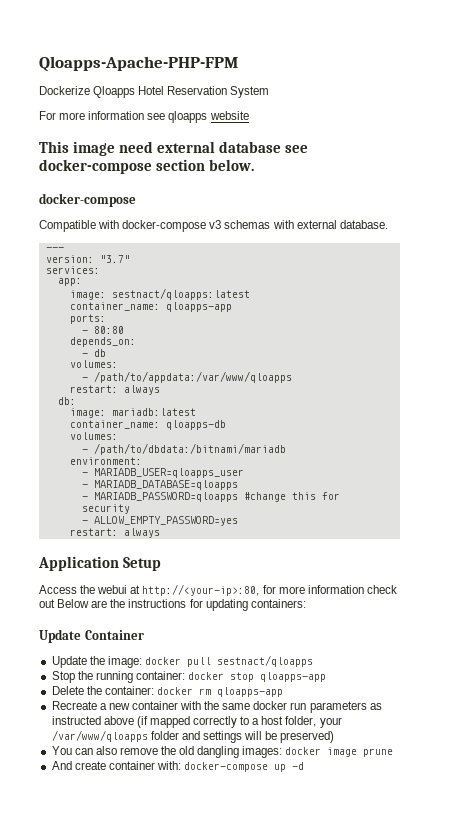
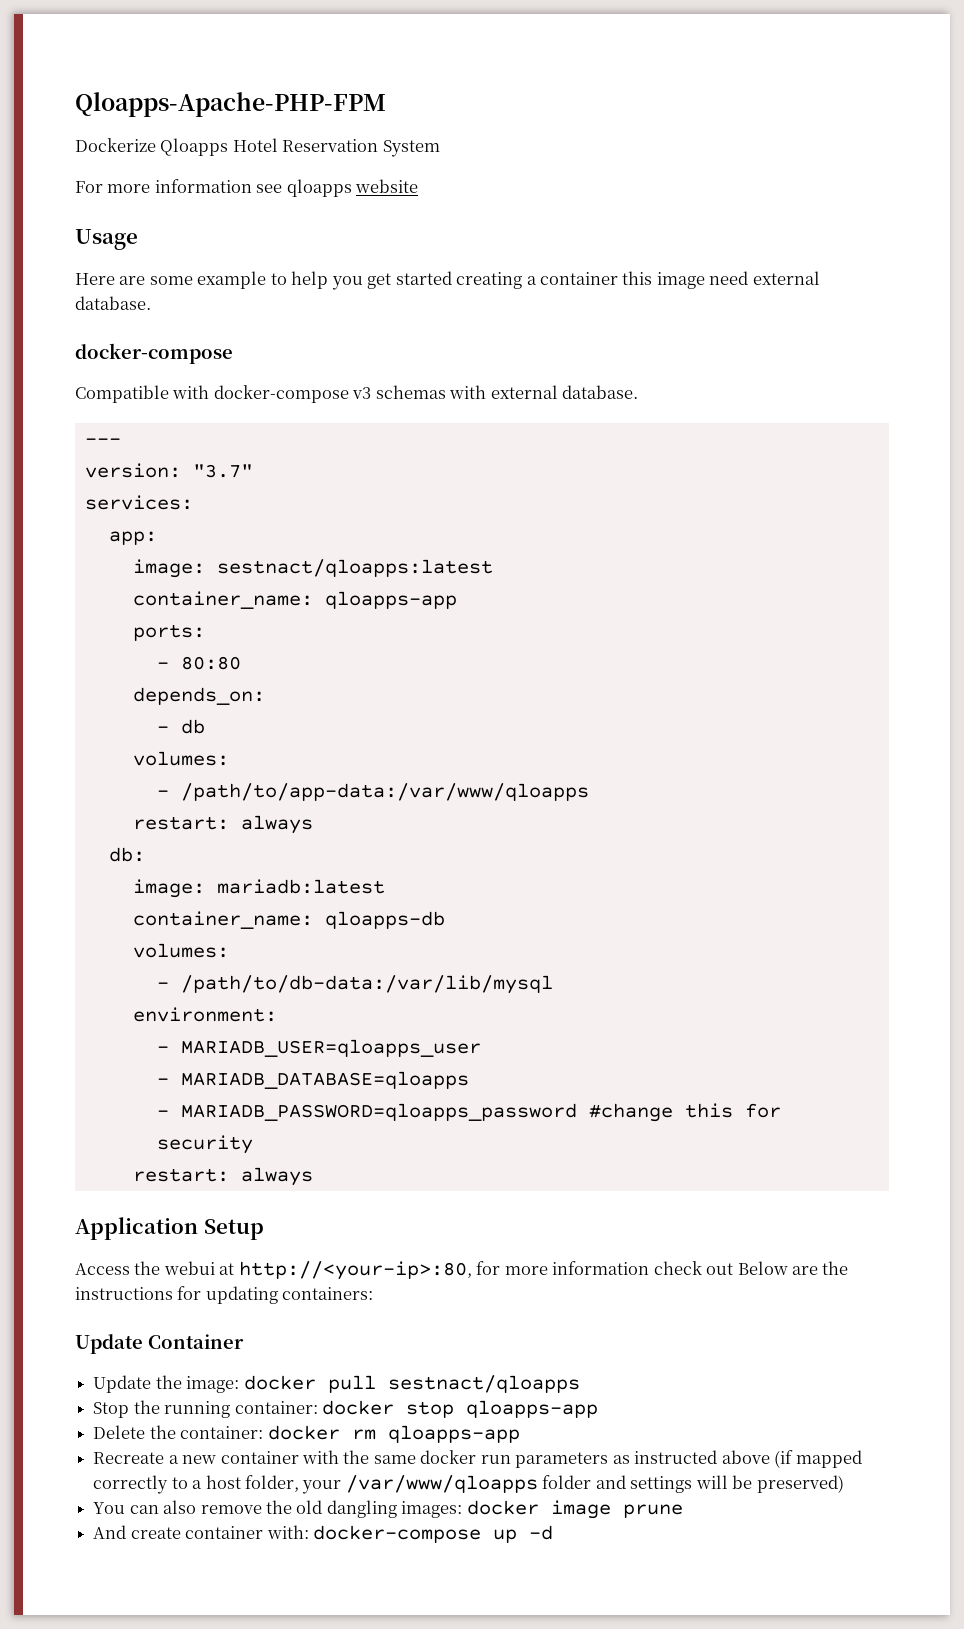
[39,141,308,156] [39,159,254,174] This image need external database see docker-compose section below. -> [75,229,138,250] [75,271,820,290] [75,296,151,310] Usage // Here are some example to help you get started creating a container this image need external database.
[93,371,292,383] /path/to/appdata:/var/www/qloapps -> [180,783,589,801] /path/to/app-data:/var/www/qloapps
[93,443,286,455] /path/to/dbdata:/bitnami/mariadb -> [180,975,553,994] /path/to/db-data:/var/lib/mysql
[93,492,238,502] MARIADB_PASSWORD=qloapps -> [180,1103,577,1121] MARIADB_PASSWORD=qloapps_password
[81,516,238,526] // - ALLOW_EMPTY_PASSWORD=yes -> (253, 1144) none

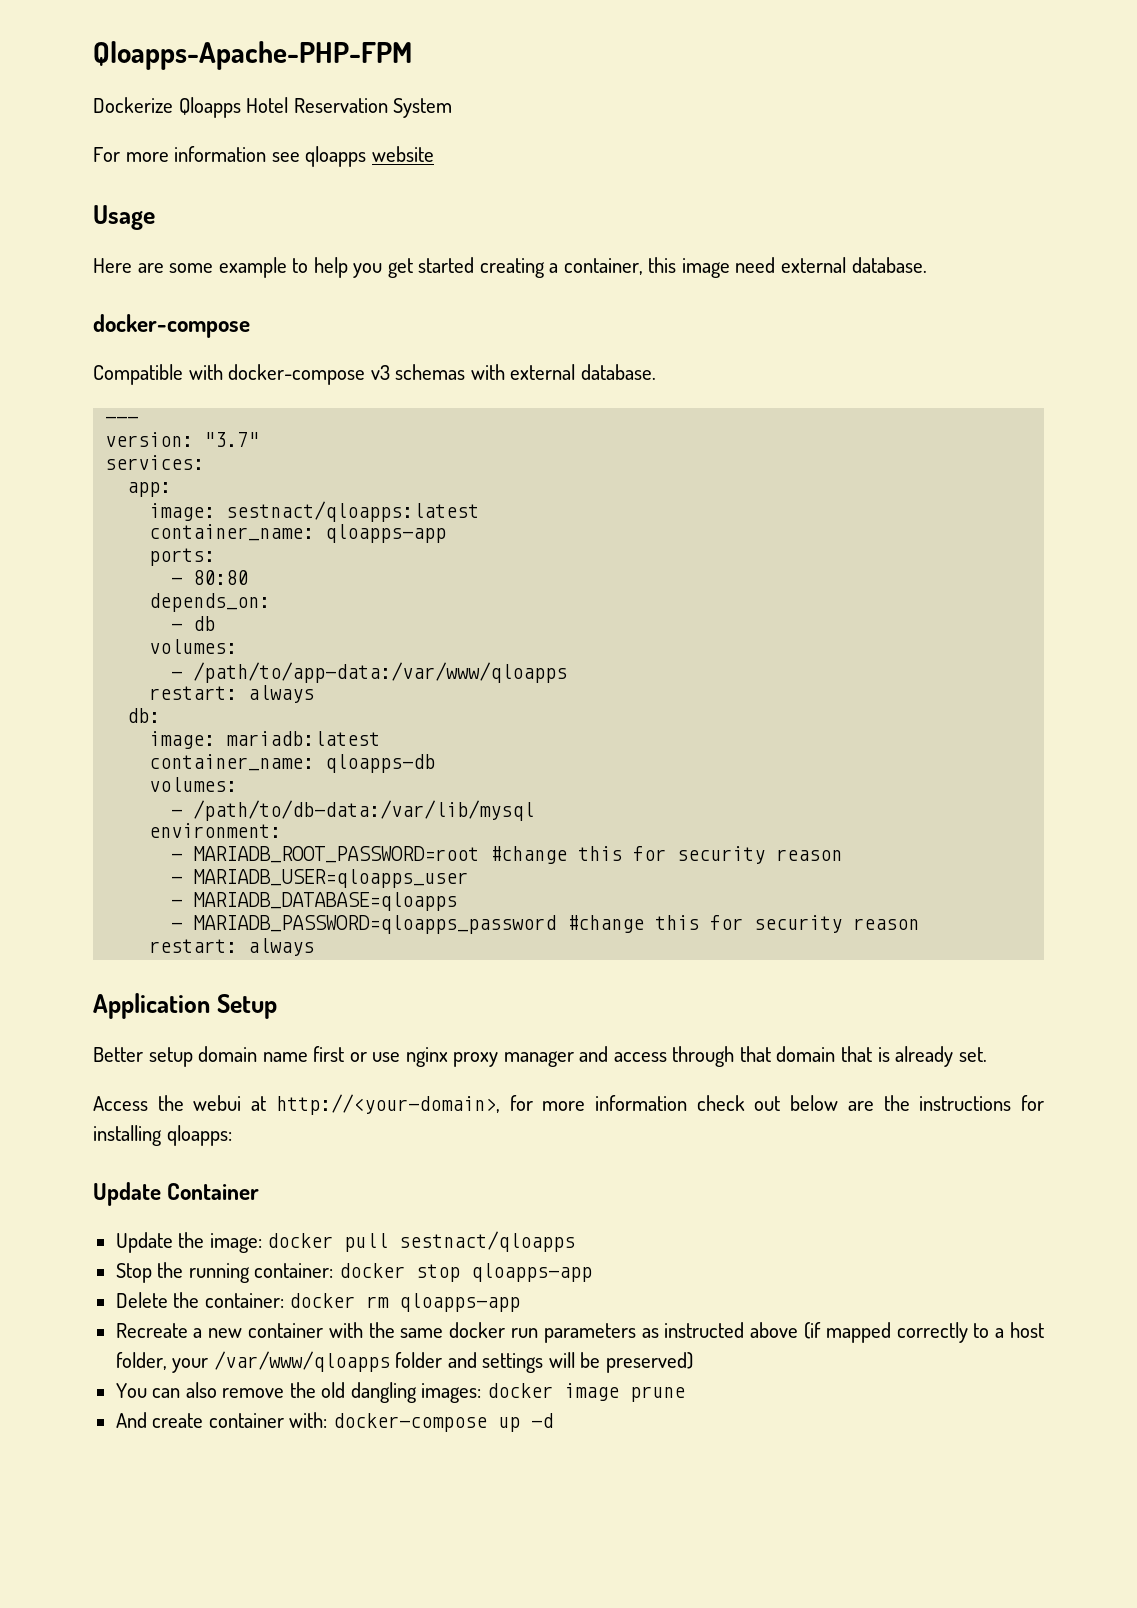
[540,272,619,285] container -> [563,258,643,275] container,
(277, 1014) none -> [171,846,843,864] // - MARIADB_ROOT_PASSWORD=root #change this for security reason
(253, 1144) none -> [853,918,920,930] reason
(264, 1229) none -> [93,1046,987,1067] // Better setup domain name first or use nginx proxy manager and access through that domain that is already set.
[238,1261,472,1280] http://<your-ip>:80, -> [275,1094,500,1115] http://<your-domain>,
[737,1261,788,1275] Below -> [790,1095,839,1111] below
[205,1286,374,1304] updating containers: -> [93,1125,232,1146] installing qloapps:

